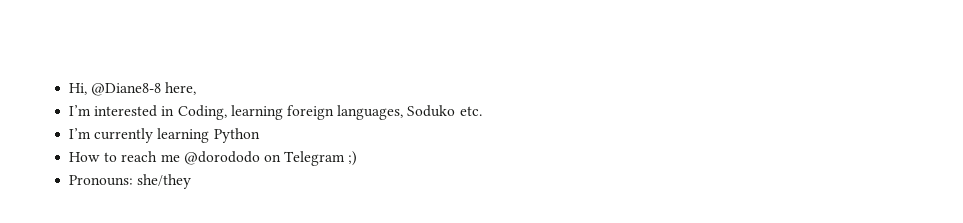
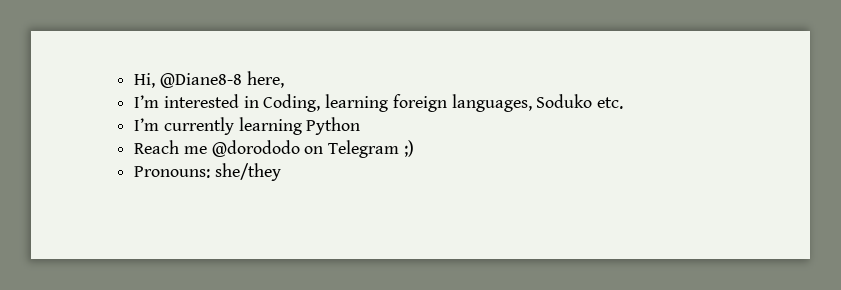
[69,151,158,162] How to reach -> [134,140,180,154] Reach

